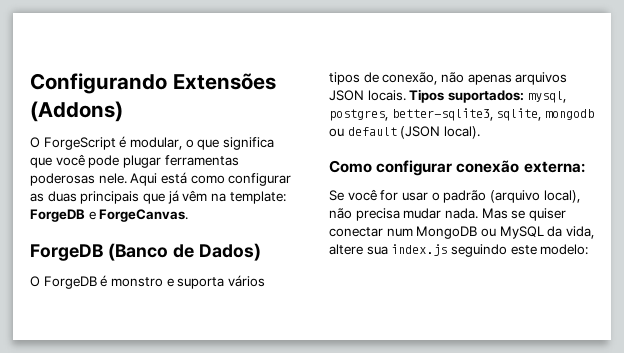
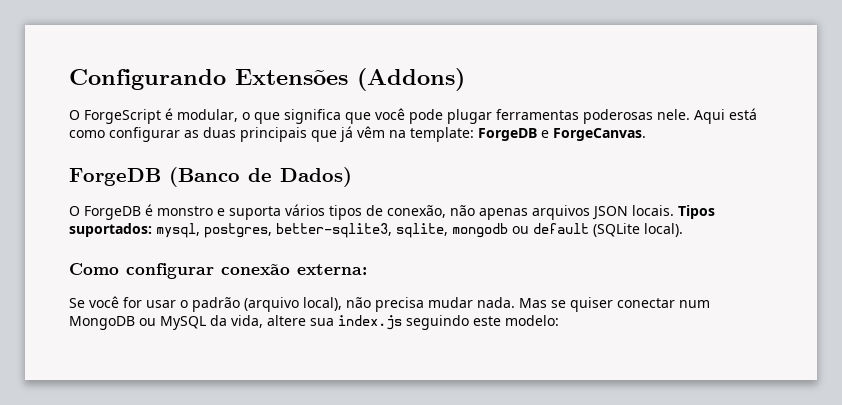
[400,126,441,139] (JSON -> [593,223,640,237] (SQLite

